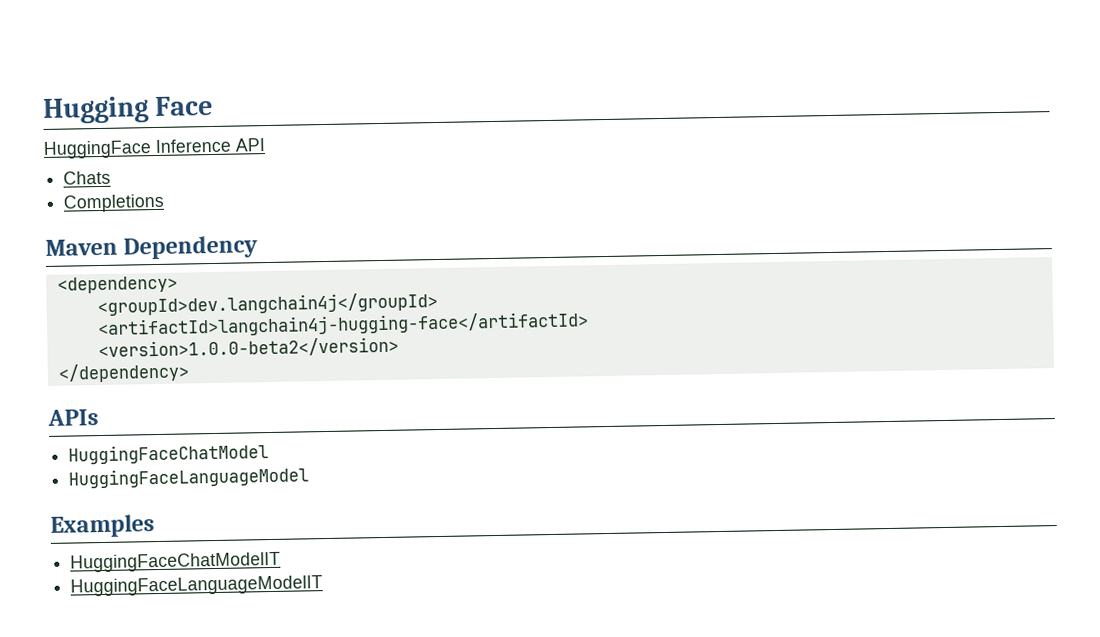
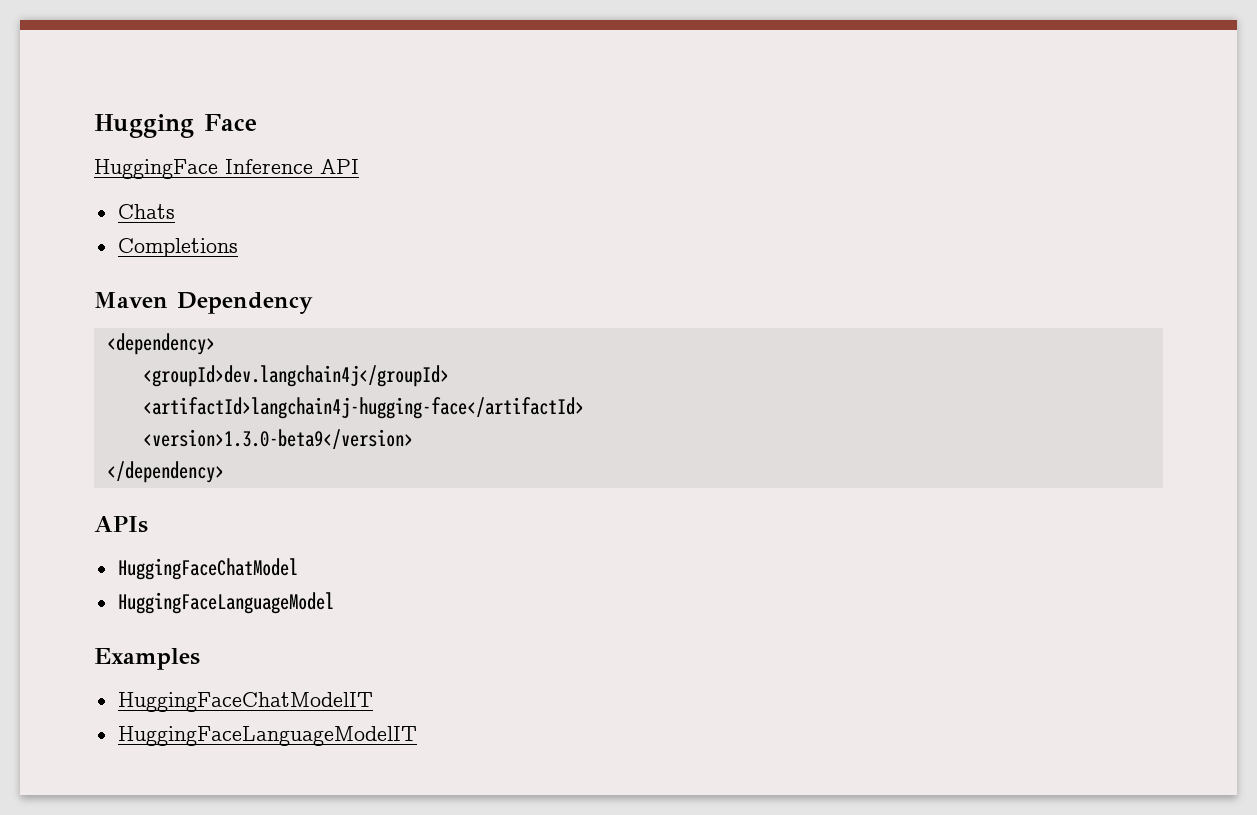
[97,336,399,360] <version>1.0.0-beta2</version> -> [142,429,413,449] <version>1.3.0-beta9</version>

